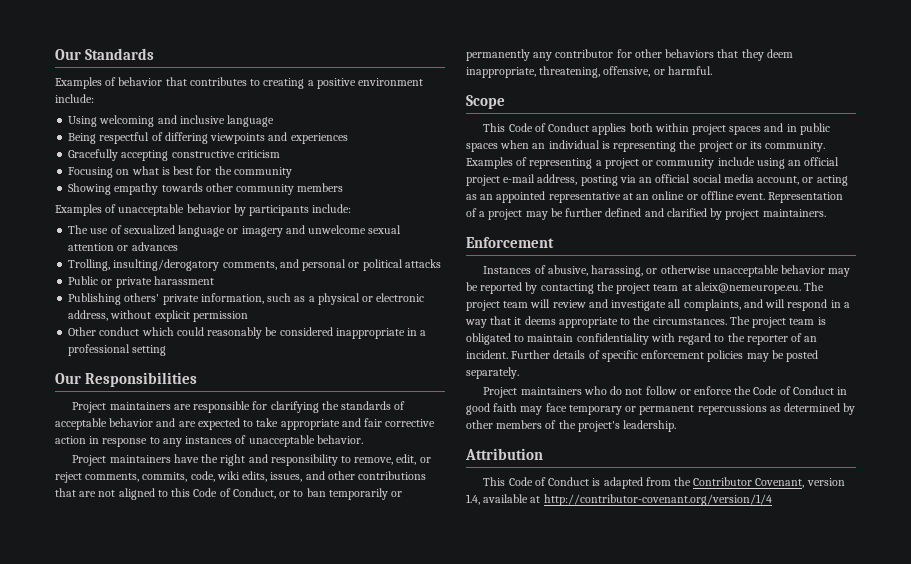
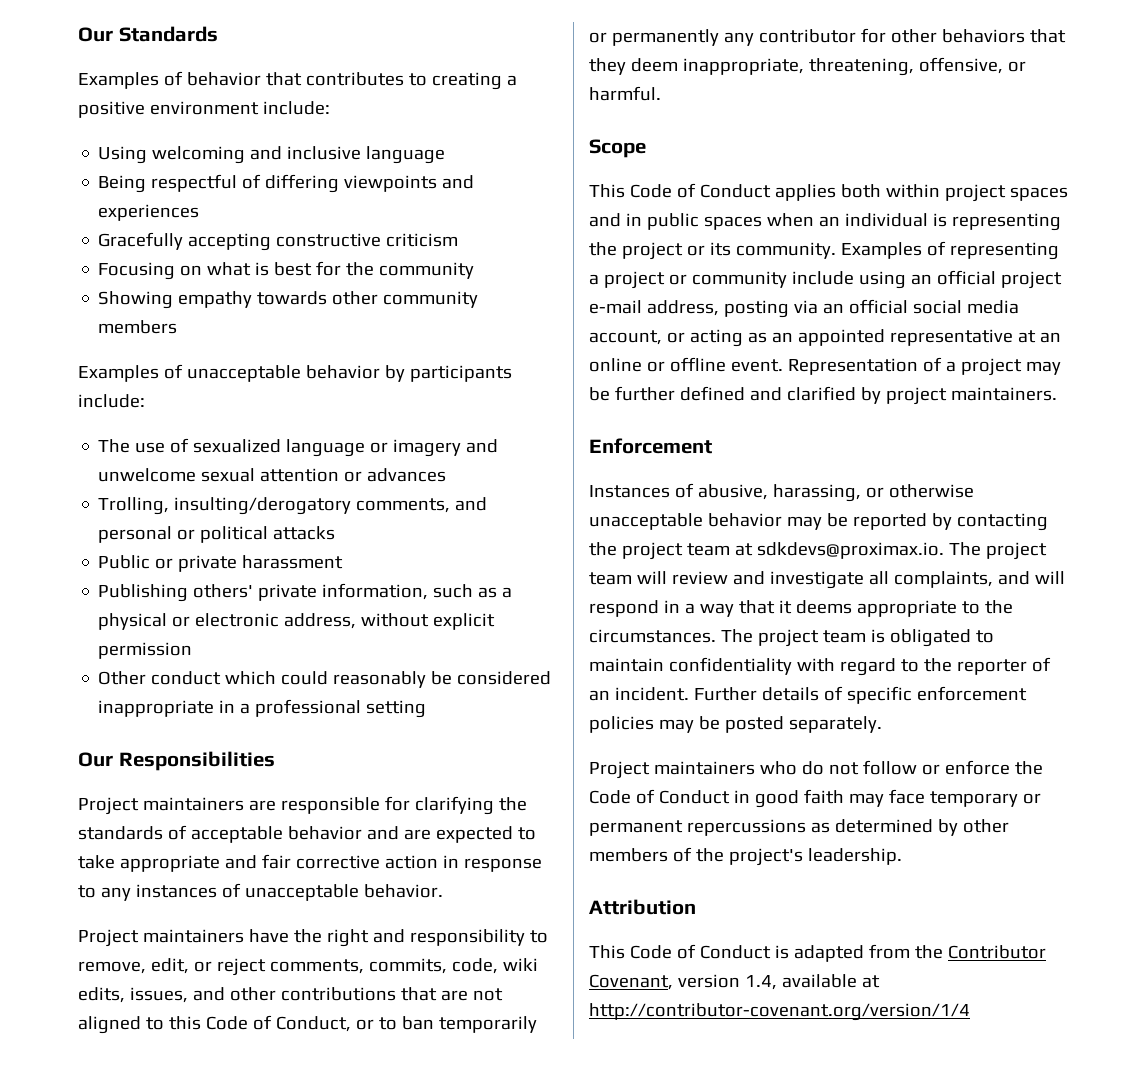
[694,282,801,294] aleix@nemeurope.eu. -> [756,542,944,559] sdkdevs@proximax.io.

